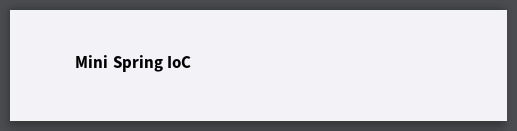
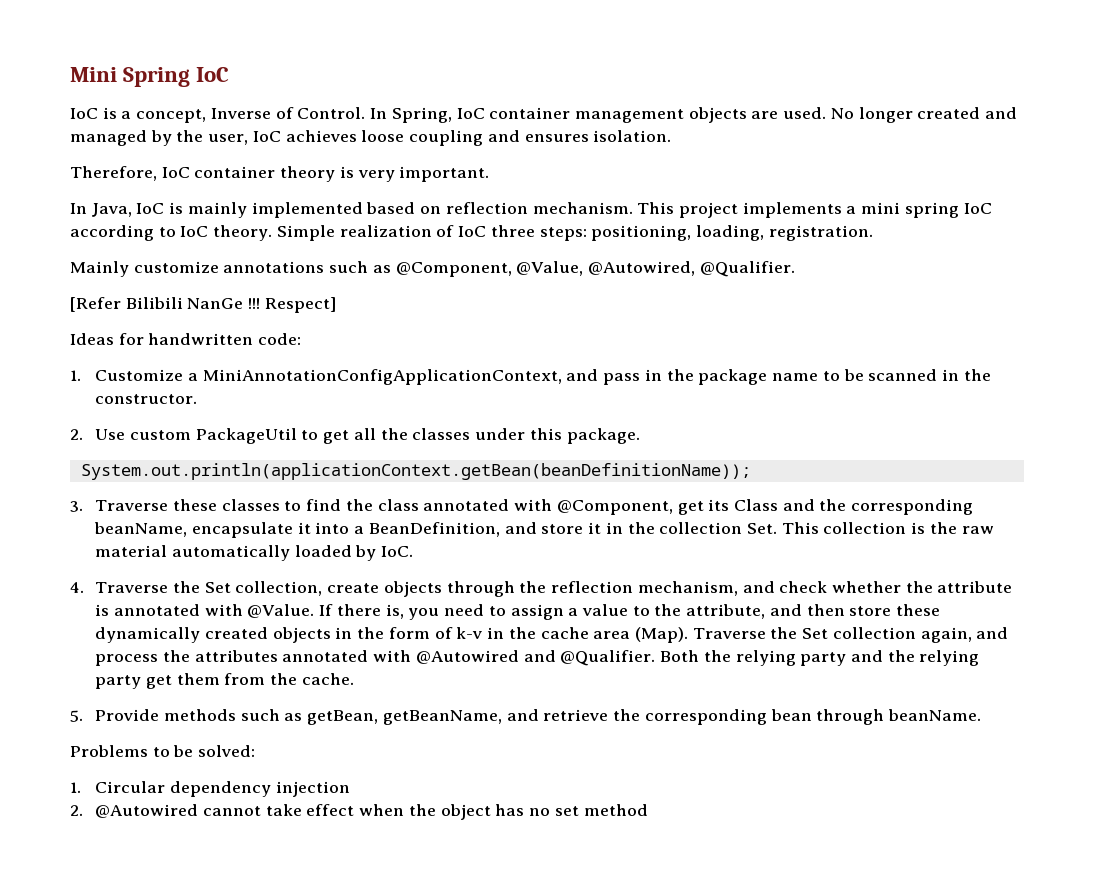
(192, 62) none -> [70,107,1018,123] [70,130,672,146] [70,166,490,182] [70,202,992,218] [70,225,873,241] [70,261,795,277] [70,297,336,313] [70,333,302,345] [70,369,991,385] [95,394,198,404] [70,428,640,444] [80,463,751,480] [70,499,974,515] [94,522,994,538] [95,545,414,561] [70,581,1013,597] [95,604,941,620] [95,627,1009,643] [95,650,980,666] [95,673,354,689] [70,709,981,725] [70,745,256,757] [70,781,350,797] [70,804,648,820] // IoC is a concept, Inverse of Control. In Spring, IoC container management objects are used. No longer created and managed by the user, IoC achieves loose coupling and ensures isolation. // Therefore, IoC container theory is very important. // In Java, IoC is mainly implemented based on reflection mechanism. This project implements a mini spring IoC according to IoC theory. Simple realization of IoC three steps: positioning, loading, registration. // Mainly customize annotations such as @Component, @Value, @Autowired, @Qualifier. // [Refer Bilibili NanGe !!! Respect] // Ideas for handwritten code: // 1. Customize a MiniAnnotationConfigApplicationContext, and pass in the package name to be scanned in the constructor. // 2. Use custom PackageUtil to get all the classes under this package. // System.out.println(applicationContext.getBean(beanDefinitionName)); // 3. Traverse these classes to find the class annotated with @Component, get its Class and the corresponding beanName, encapsulate it into a BeanDefinition, and store it in the collection Set. This collection is the raw material automatically loaded by IoC. // 4. Traverse the Set collection, create objects through the reflection mechanism, and check whether the attribute is annotated with @Value. If there is, you need to assign a value to the attribute, and then store these dynamically created objects in the form of k-v in the cache area (Map). Traverse the Set collection again, and process the attributes annotated with @Autowired and @Qualifier. Both the relying party and the relying party get them from the cache. // 5. Provide methods such as getBean, getBeanName, and retrieve the corresponding bean through beanName. // Problems to be solved: // 1. Circular dependency injection // 2. @Autowired cannot take effect when the object has no set method

